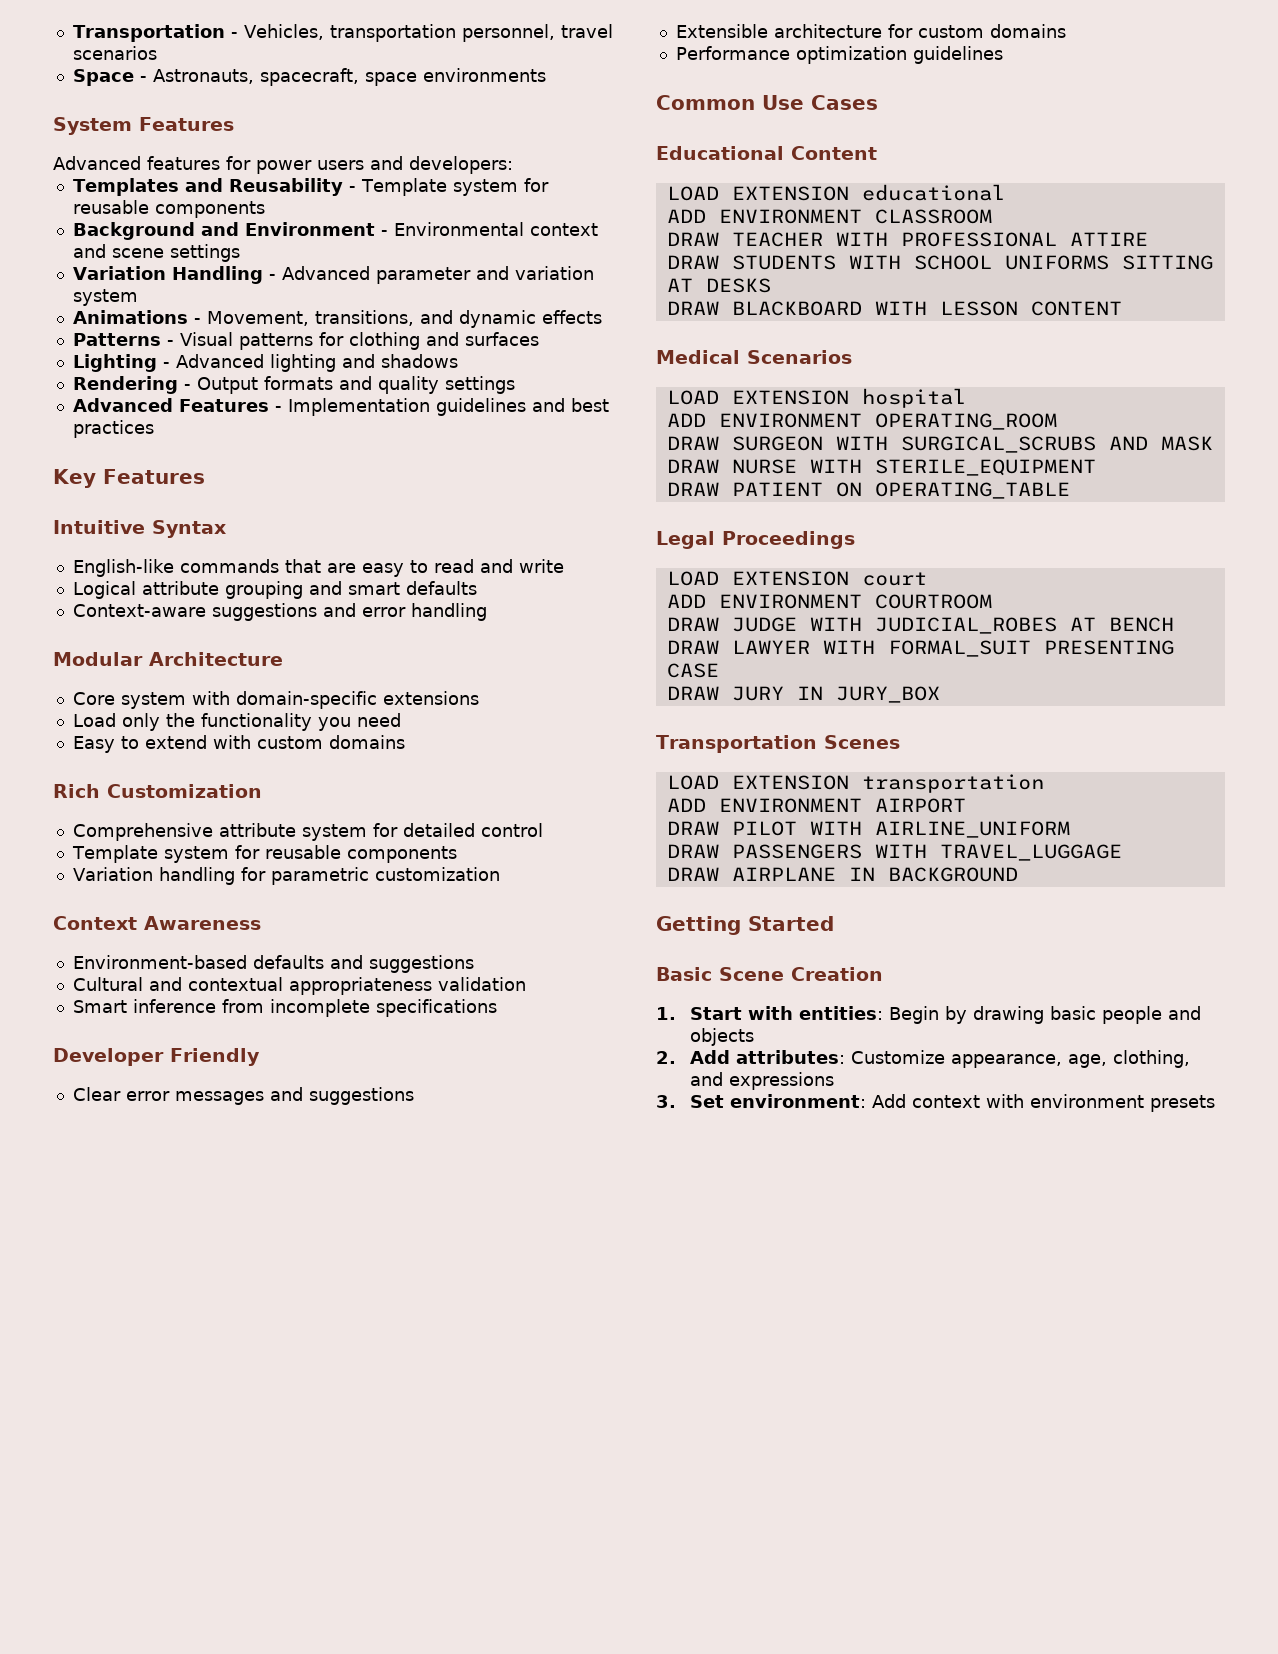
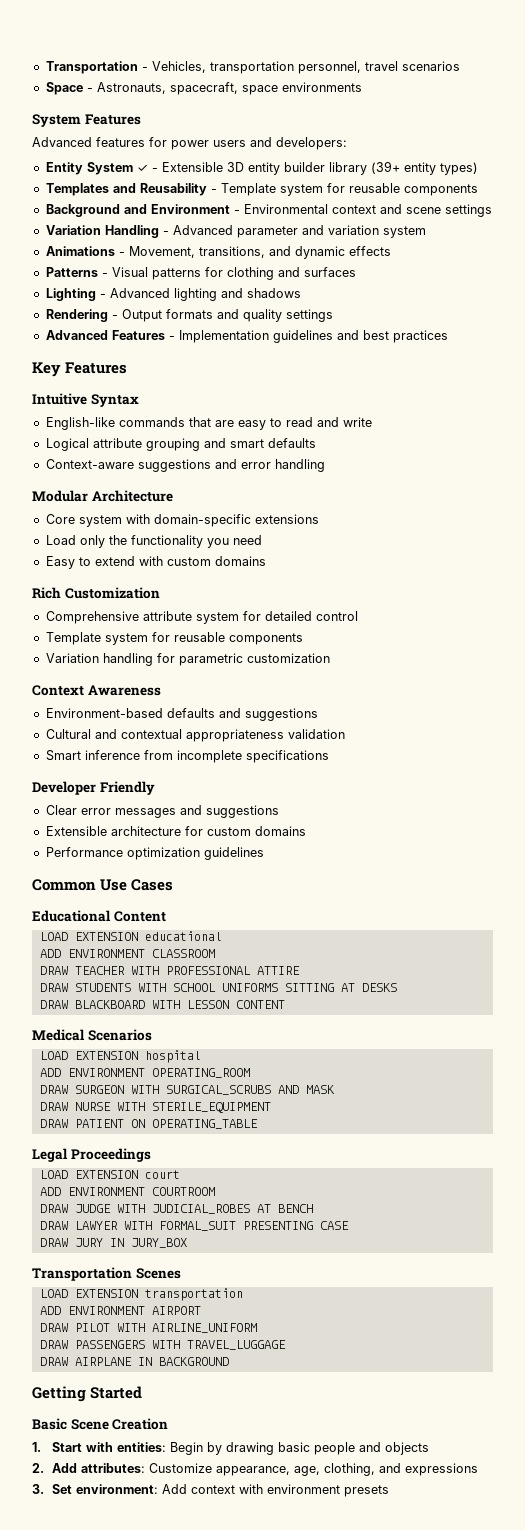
(513, 165) none -> [45,161,478,175] // Entity System ✓ - Extensible 3D entity builder library (39+ entity types)

